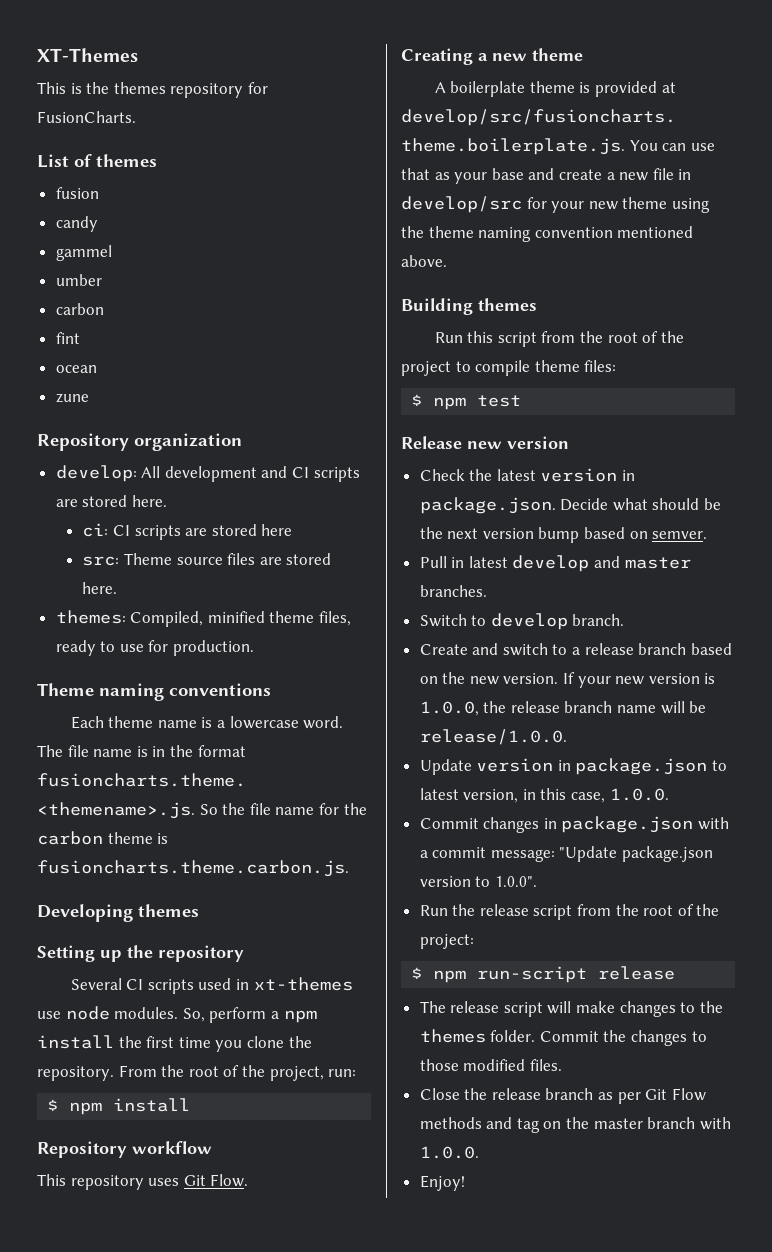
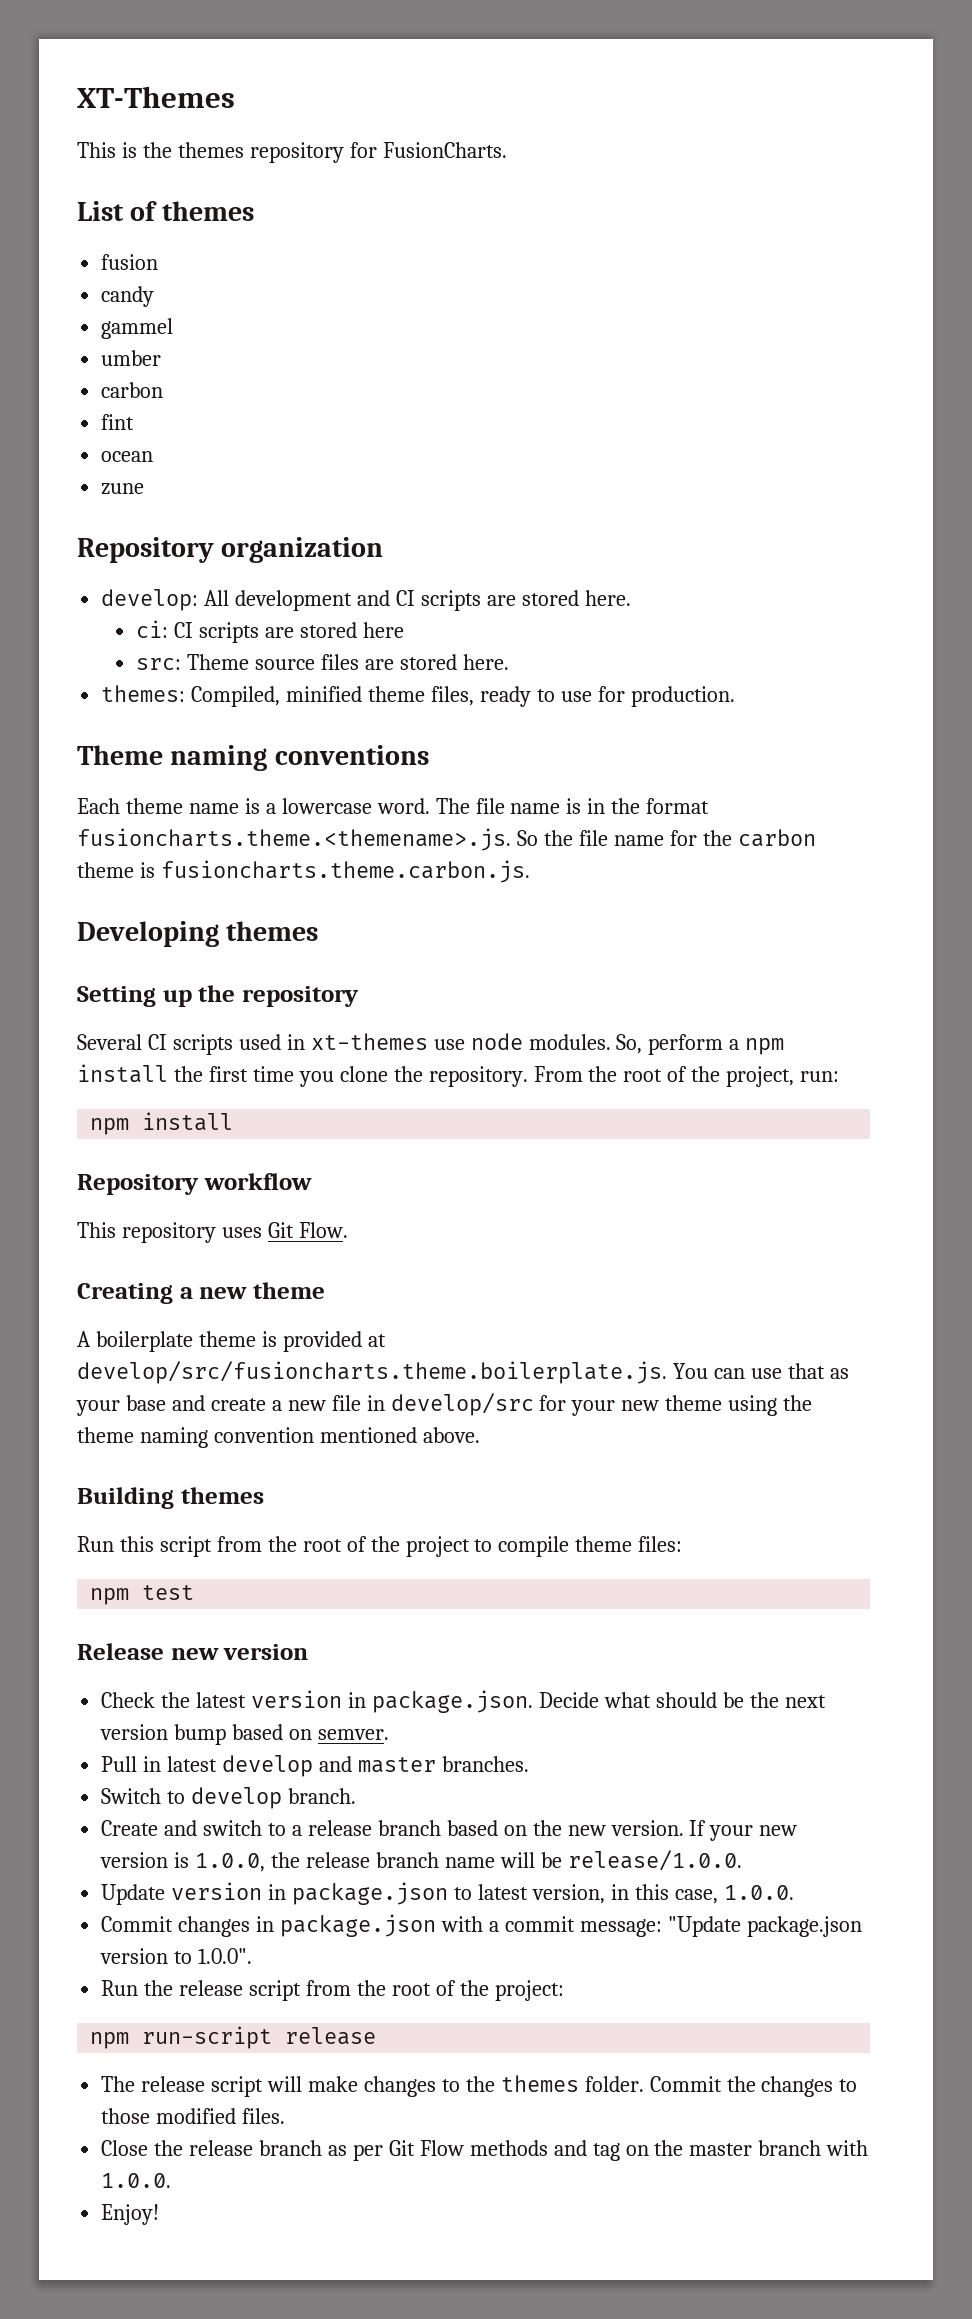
[47,1099,59,1111] $ -> (840, 1076) none
[411,394,423,406] $ -> (683, 1544) none
[411,967,423,979] $ -> (564, 1990) none

